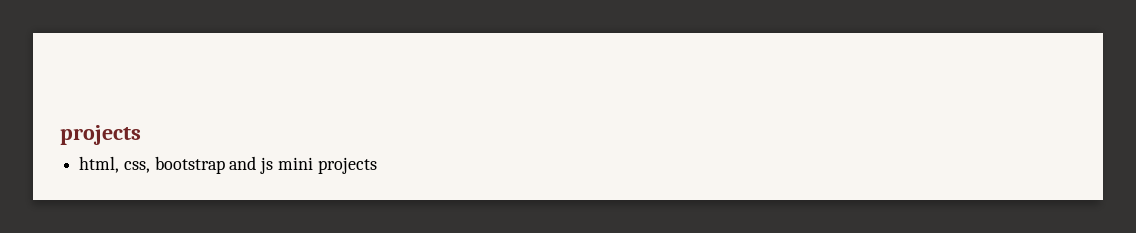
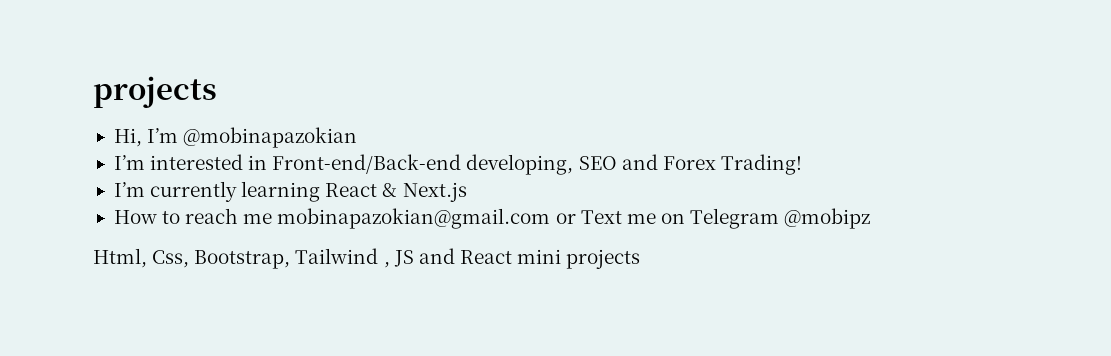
[79,156,274,174] html, css, bootstrap and js -> [113,127,358,148] [113,154,802,175] [113,181,467,202] [113,208,871,229] [93,248,512,269] Hi, I’m @mobinapazokian // I’m interested in Front-end/Back-end developing, SEO and Forex Trading! // I’m currently learning React & Next.js // How to reach me mobinapazokian@gmail.com or Text me on Telegram @mobipz // Html, Css, Bootstrap, Tailwind , JS and React

